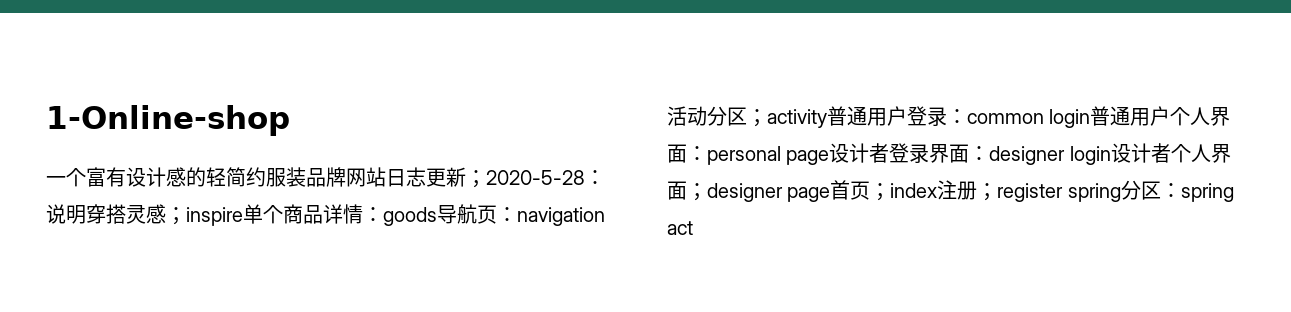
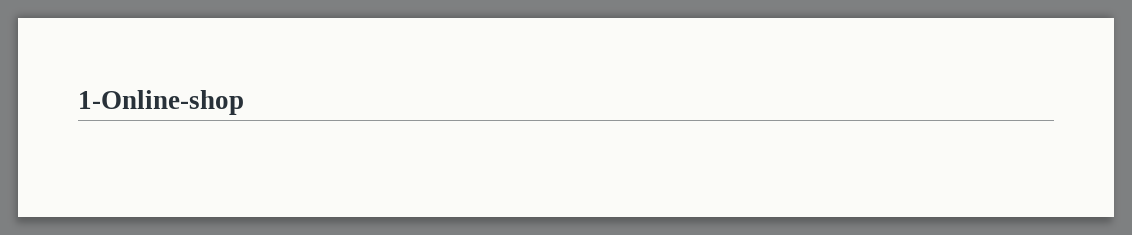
[46,167,605,188] [46,204,605,226] [667,106,1231,128] [667,143,1231,165] [667,180,1234,202] [667,221,693,235] // 一个富有设计感的轻简约服装品牌网站日志更新；2020-5-28：说明穿搭灵感；inspire单个商品详情：goods导航页：navigation活动分区；activity普通用户登录：common login普通用户个人界面：personal page设计者登录界面：designer login设计者个人界面；designer page首页；index注册；register spring分区：spring act -> (244, 102) none

